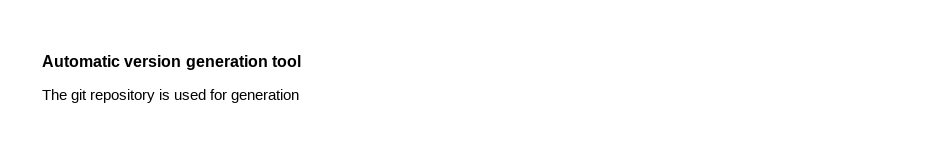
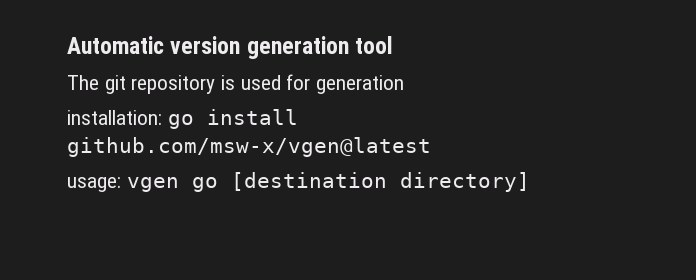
(300, 96) none -> [67,109,298,129] [67,137,431,157] [67,172,530,192] // installation: go install github.com/msw-x/vgen@latest // usage: vgen go [destination directory]

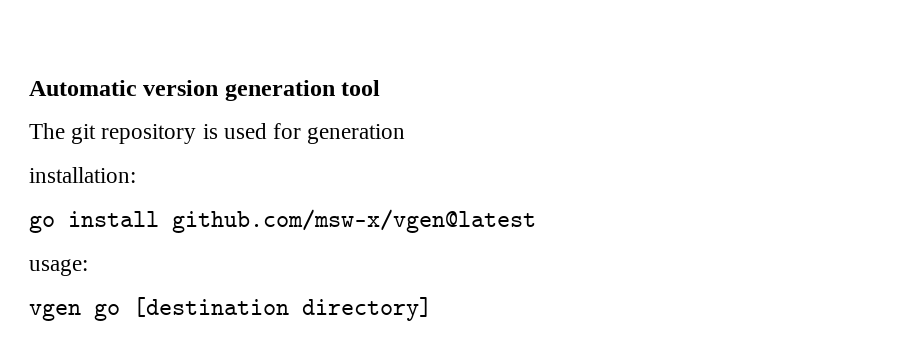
(162, 117) none -> (136, 175) //
(121, 184) none -> (88, 267) //

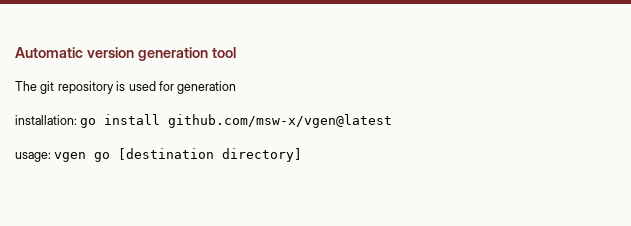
(136, 175) // -> (77, 120) none
(88, 267) // -> (51, 157) none

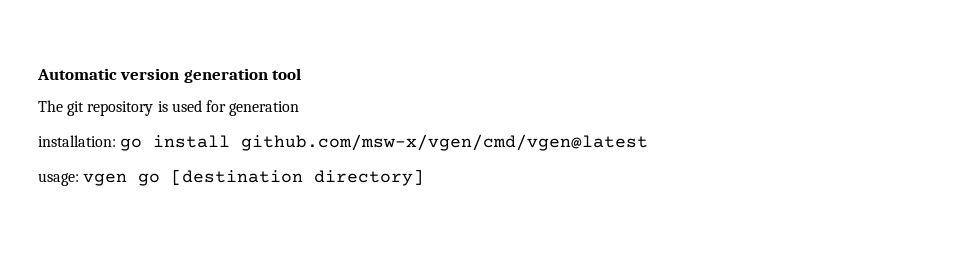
[168,114,393,128] github.com/msw-x/vgen@latest -> [241,134,649,151] github.com/msw-x/vgen/cmd/vgen@latest

